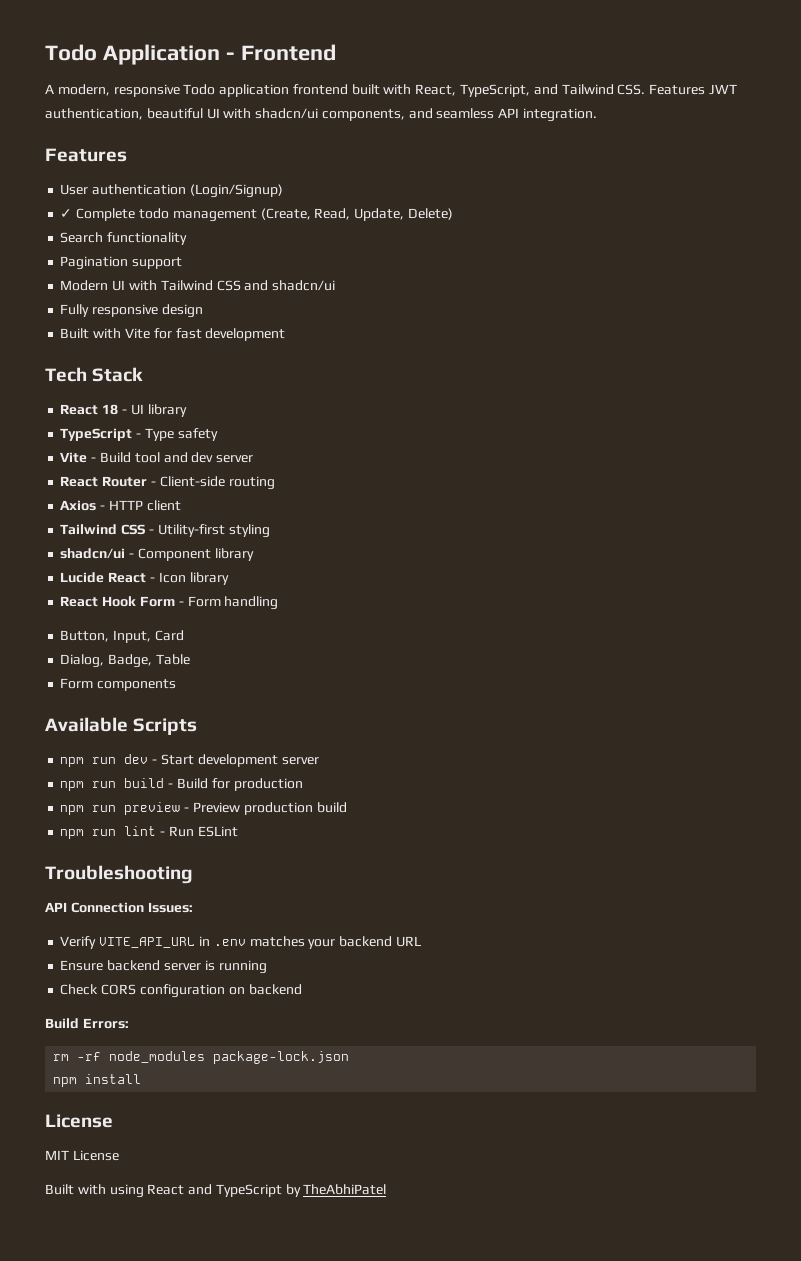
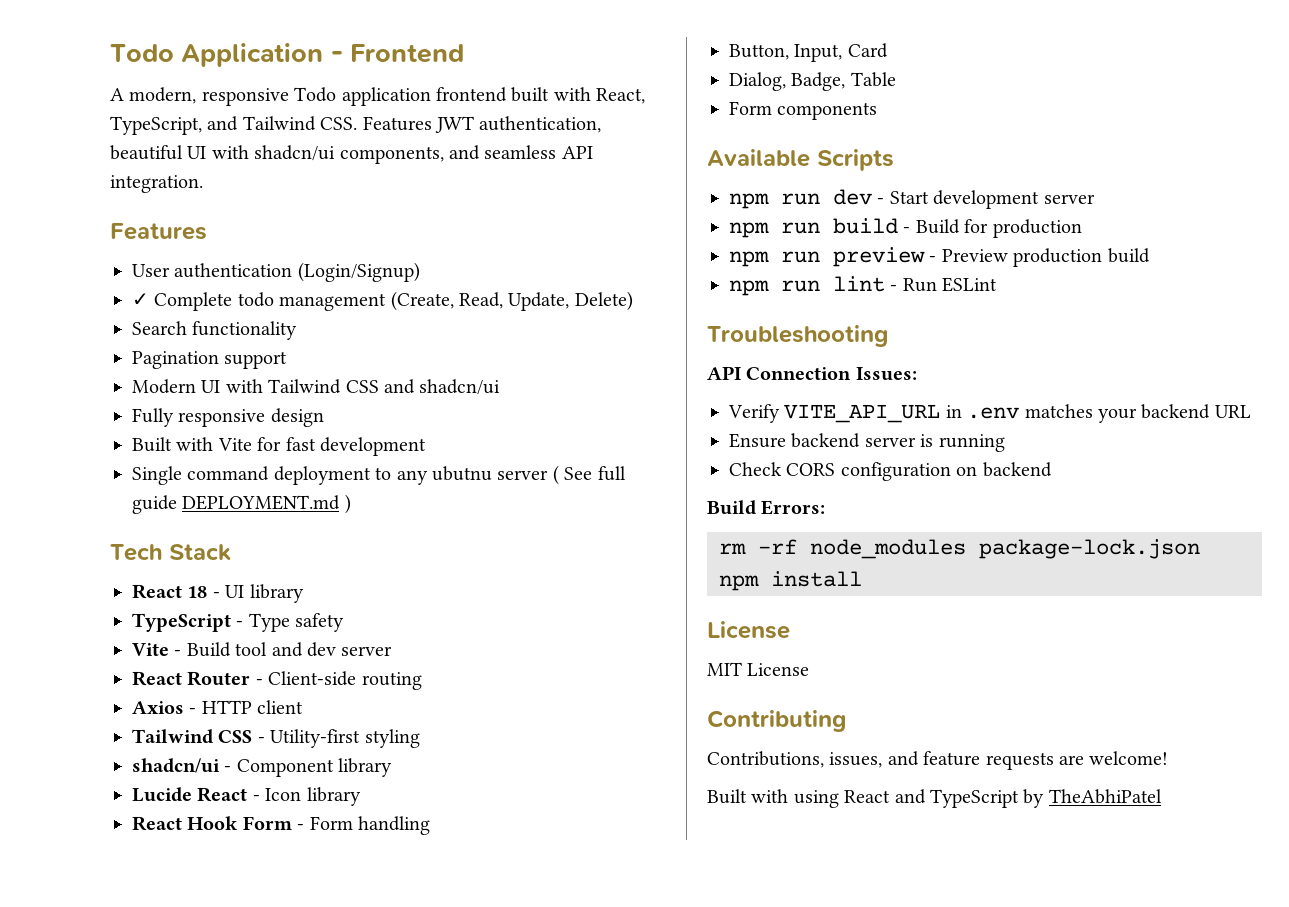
(286, 334) none -> [132,465,626,485] [132,494,351,514] // Single command deployment to any ubutnu server ( See full guide DEPLOYMENT.md )
(119, 1155) none -> [707,710,846,732] [707,751,1169,770] // Contributing // Contributions, issues, and feature requests are welcome!

